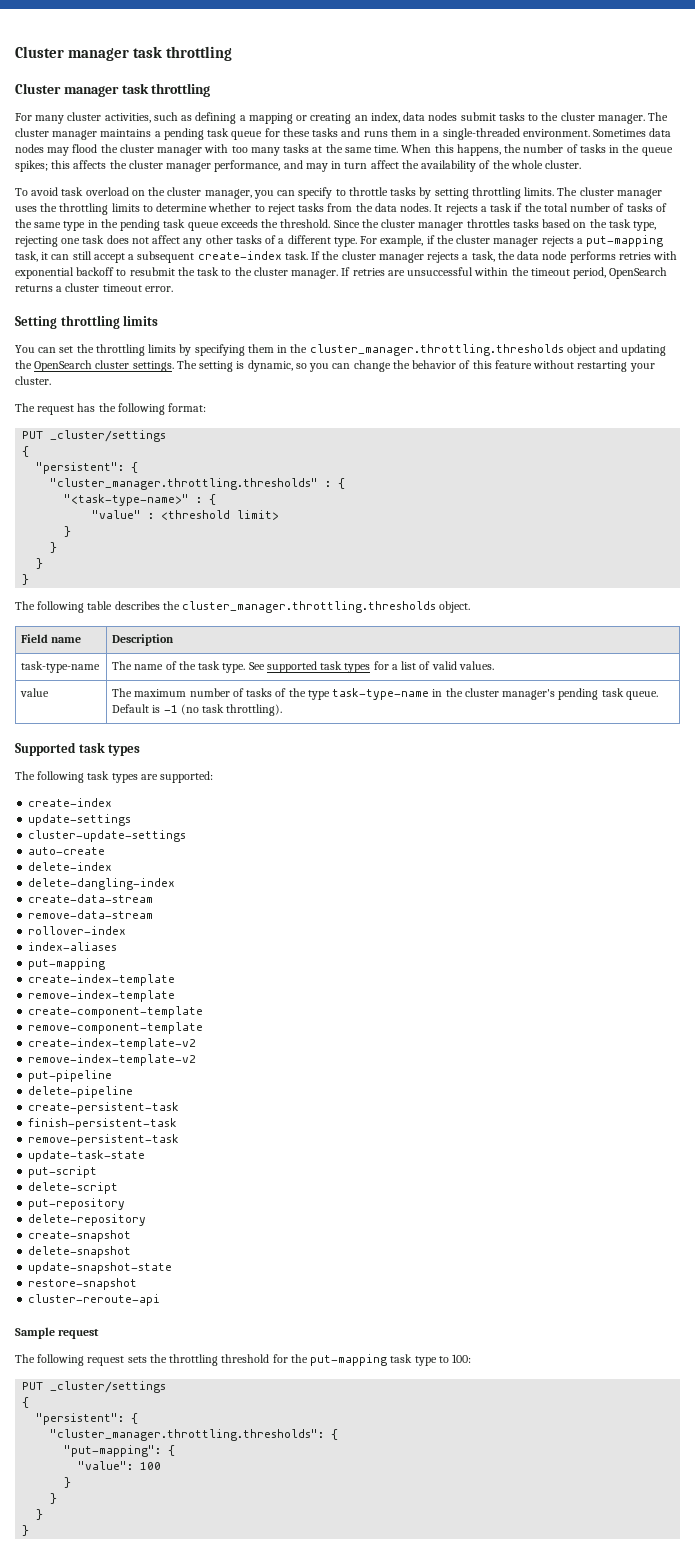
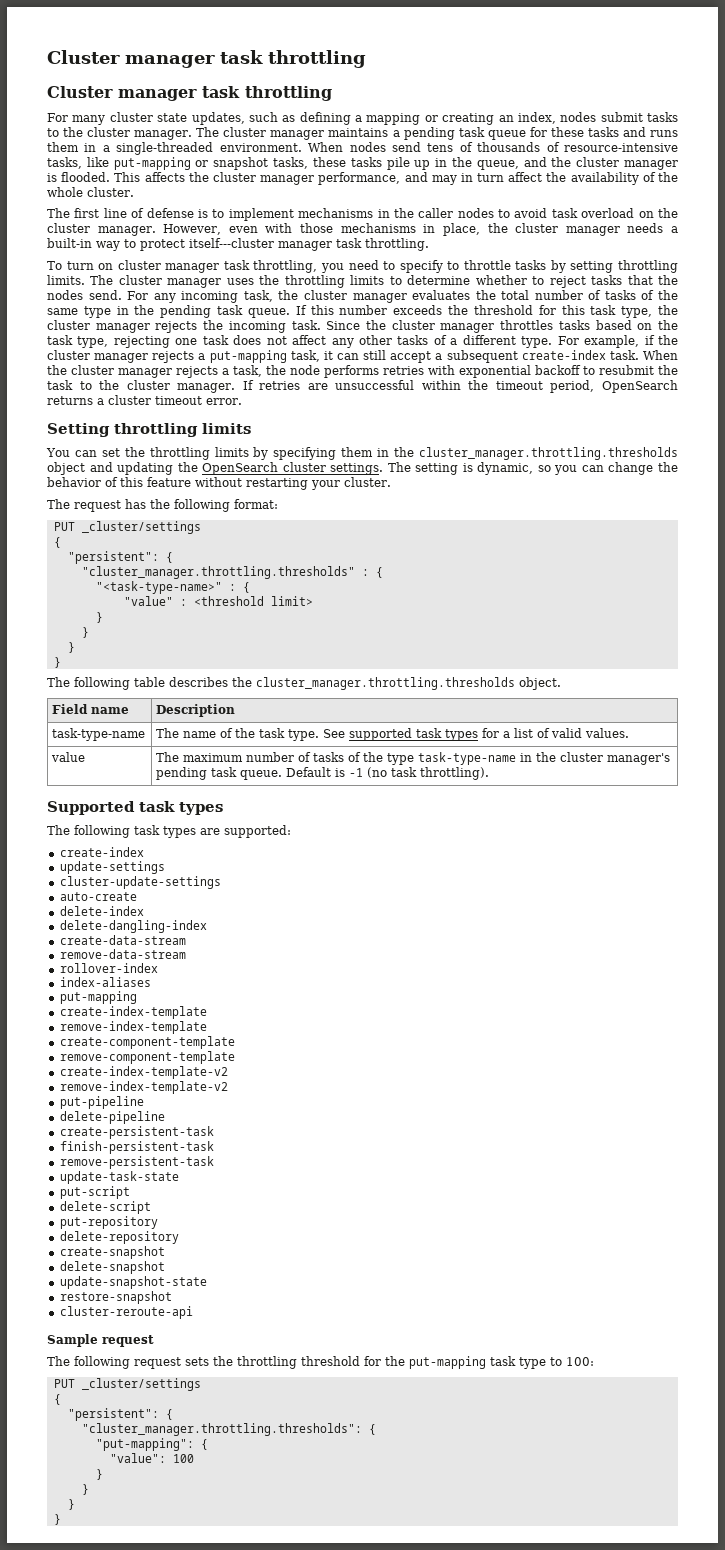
[104,113,151,123] activities, -> [157,112,245,125] state updates,
[403,112,426,121] data -> (556, 118) none
[593,128,672,137] [15,144,673,156] [15,160,71,172] Sometimes data nodes may flood the cluster manager with too many tasks at the same time. When this happens, the number of tasks in the queue spikes; this -> [308,142,679,152] [47,157,678,170] [47,172,141,182] When nodes send tens of thousands of resource-intensive tasks, like put-mapping or snapshot tasks, these tasks pile up in the queue, and the cluster manager is flooded. This
[15,188,28,196] To -> [47,208,511,221] The first line of defense is to implement mechanisms in the caller nodes to
[204,189,296,199] manager, you can -> [97,223,678,236] [47,238,429,251] [47,260,396,273] manager. However, even with those mechanisms in place, the cluster manager needs a built-in way to protect itself---cluster manager task throttling. // To turn on cluster manager task throttling, you need to
[327,203,523,215] from the data nodes. It rejects a task if -> [627,275,678,285] [47,290,471,303] that the nodes send. For any incoming task, the cluster manager evaluates
[187,219,331,231] queue exceeds the threshold. -> [247,305,679,318] [47,320,321,333] queue. If this number exceeds the threshold for this task type, the cluster manager rejects the incoming task.
[311,251,321,260] If -> [643,350,678,360] When
[517,251,540,260] data -> (286, 370) none

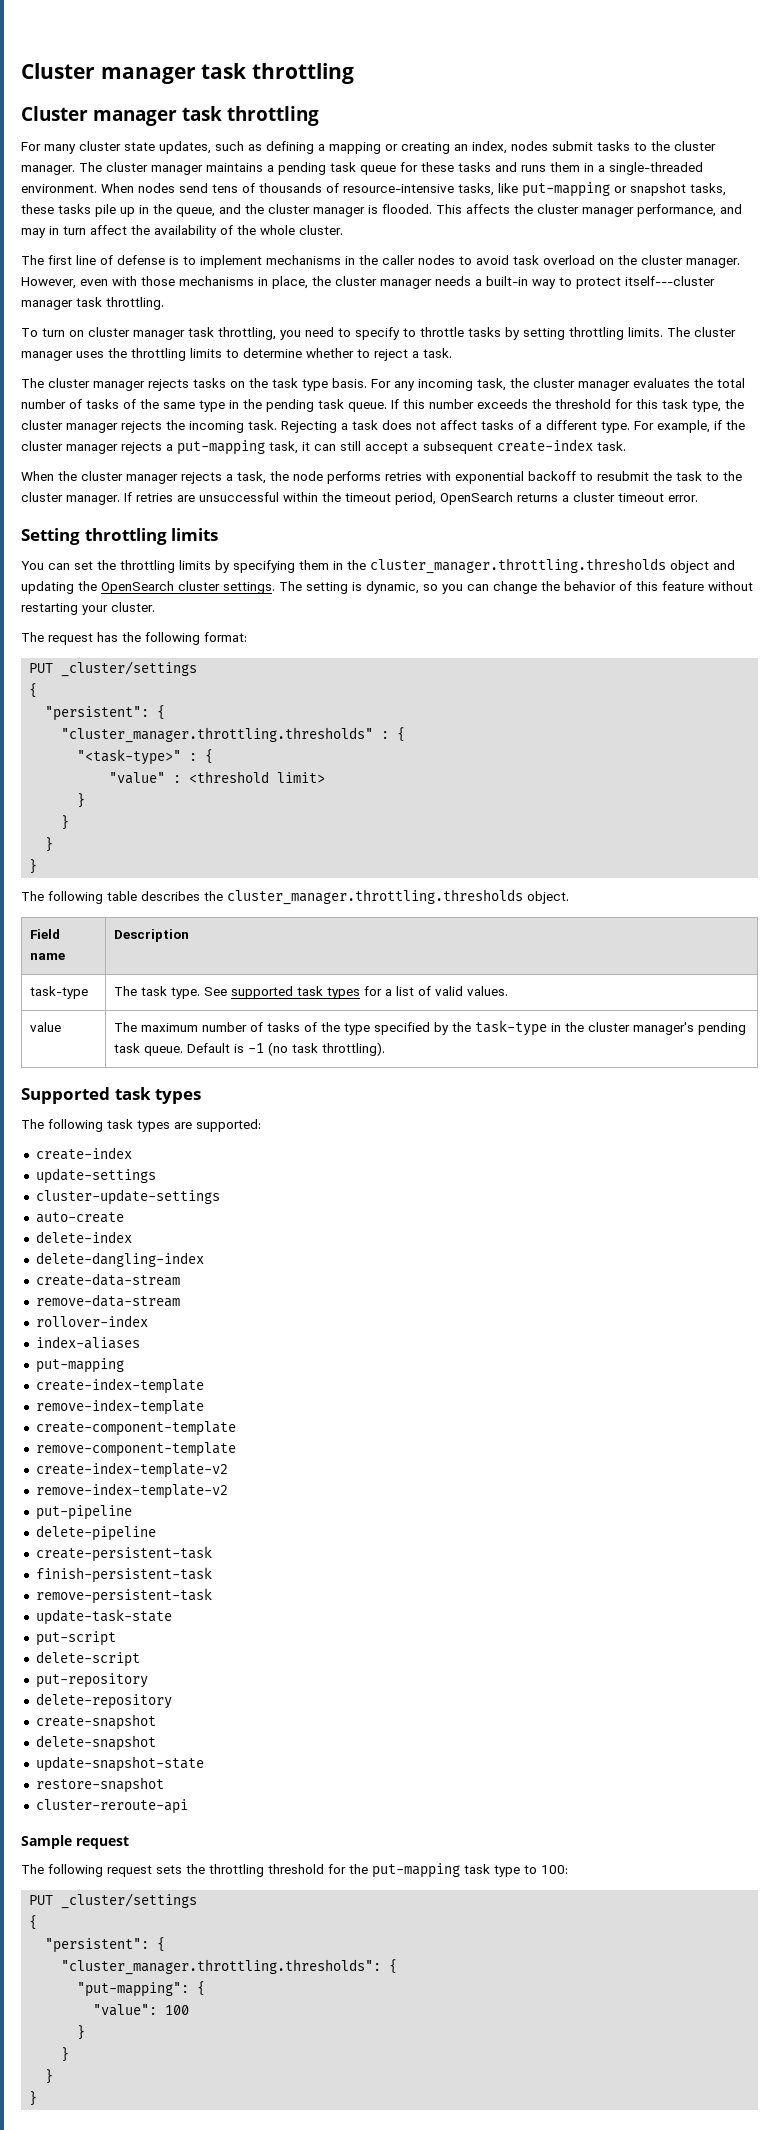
[591,275,678,285] [47,290,122,300] tasks that the nodes send. -> [412,348,452,358] [21,378,367,391] a task. // The cluster manager rejects tasks on the task type basis.
[326,320,678,333] [47,335,198,348] Since the cluster manager throttles tasks based on the task type, rejecting one -> [281,421,348,433] Rejecting a
[331,335,393,348] any other -> (477, 425) none
(639, 355) none -> (626, 446) //
[95,581,222,594] "<task-type-name>" -> [77,749,182,765] "<task-type>"
[52,728,146,741] [156,728,256,738] task-type-name | The name of the -> [29,986,88,999] [113,986,137,996] task-type | The
[418,752,517,765] task-type-name -> [373,1020,547,1036] specified by the task-type

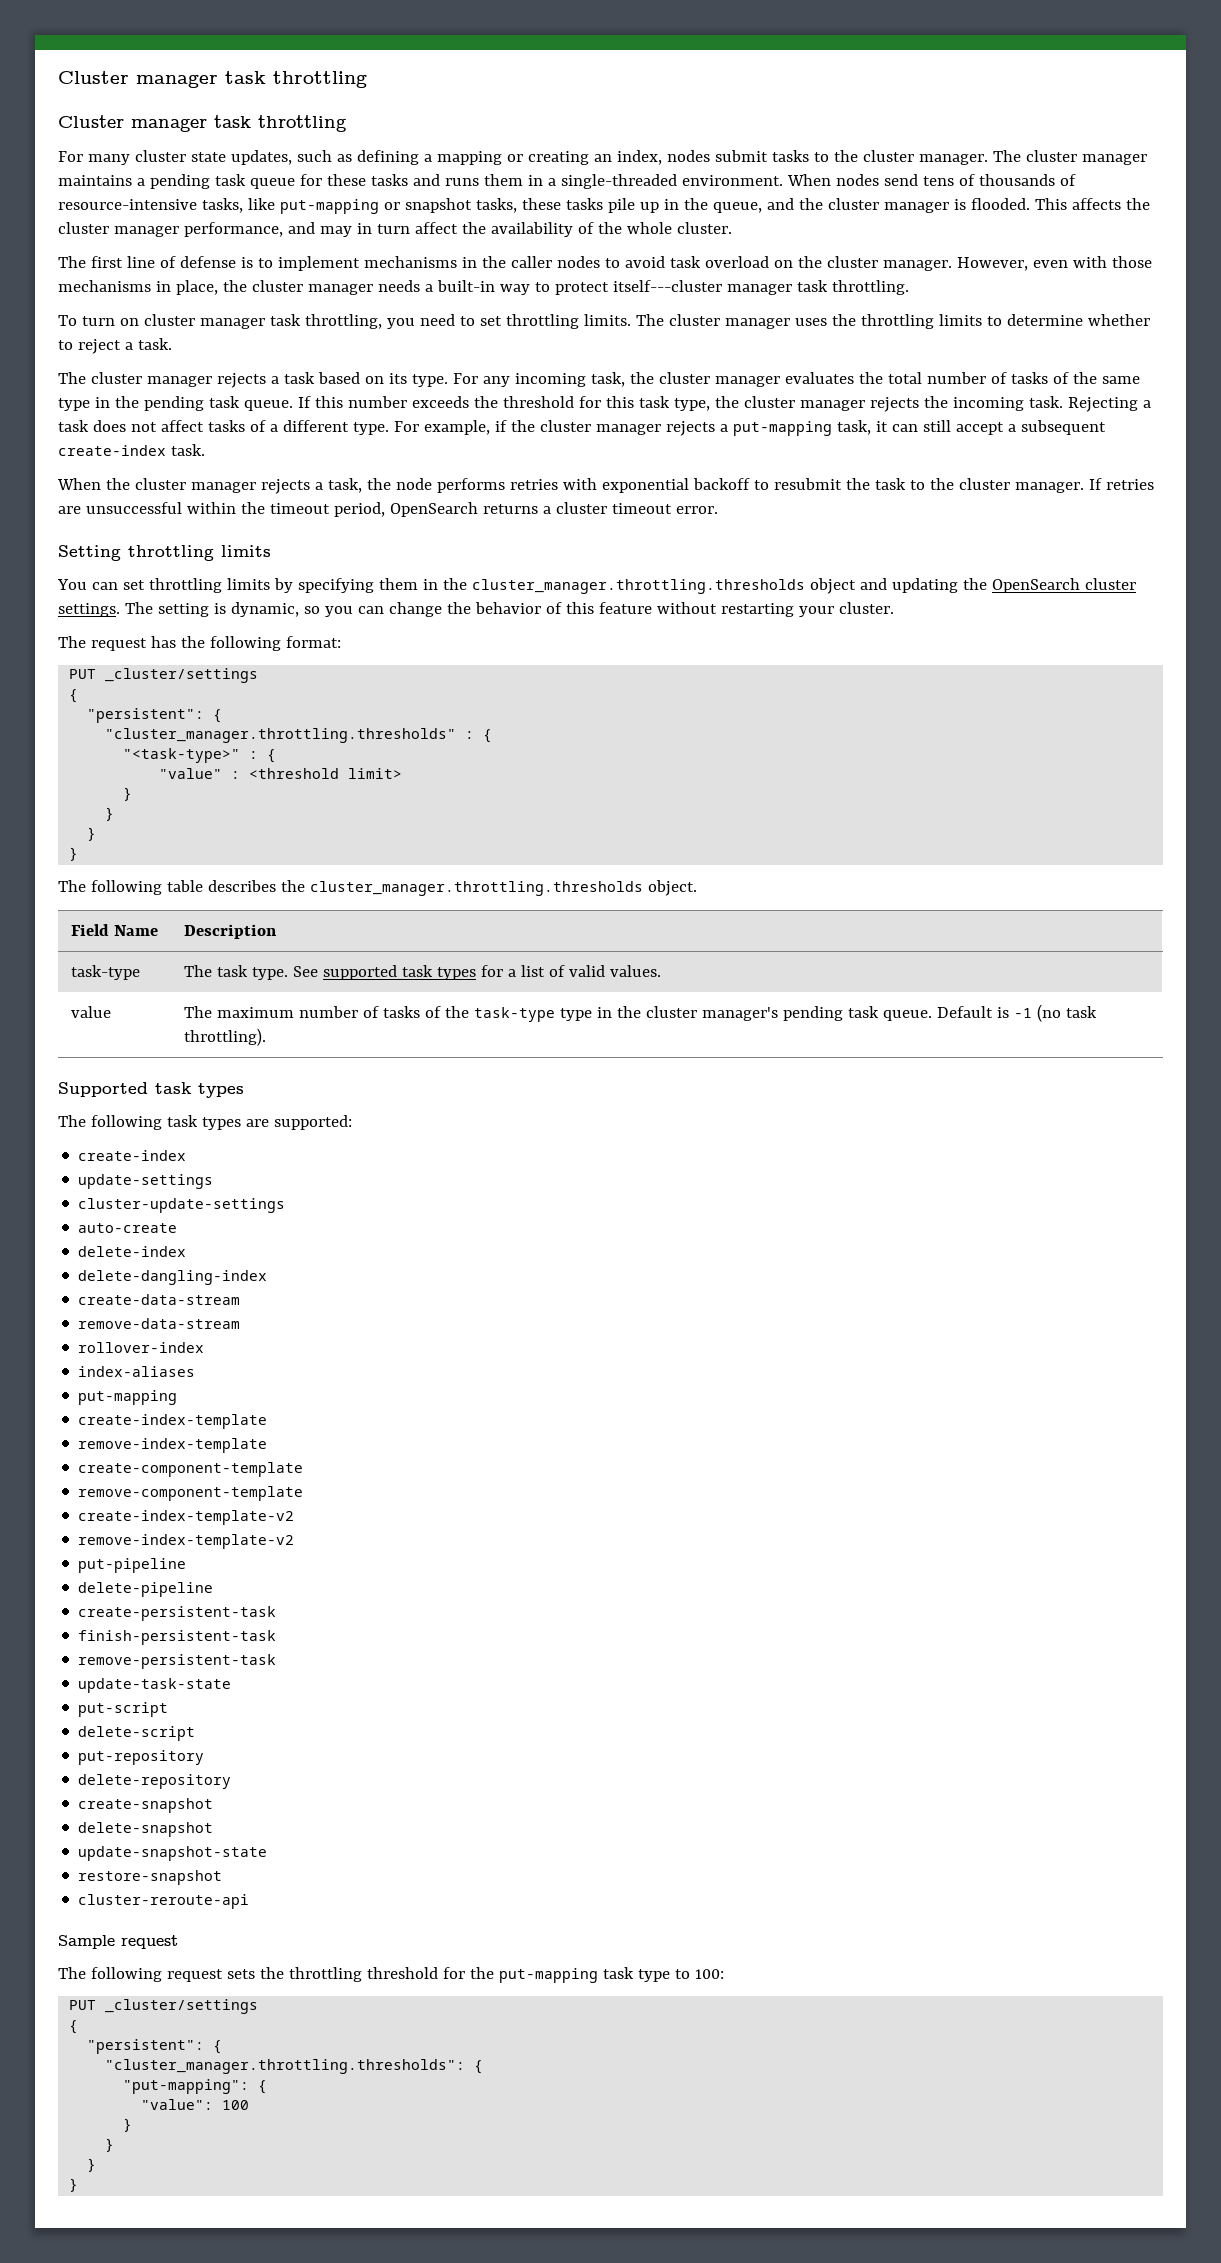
[355,327,565,340] specify to throttle tasks by setting -> [479,316,502,326] set
[193,378,367,391] tasks on the task type basis. -> [270,372,448,387] a task based on its type.
[97,560,116,570] the -> (145, 585) none
[29,953,65,960] name -> [113,925,158,936] Name
[343,1020,547,1036] type specified by the task-type -> [473,1007,592,1022] task-type type

